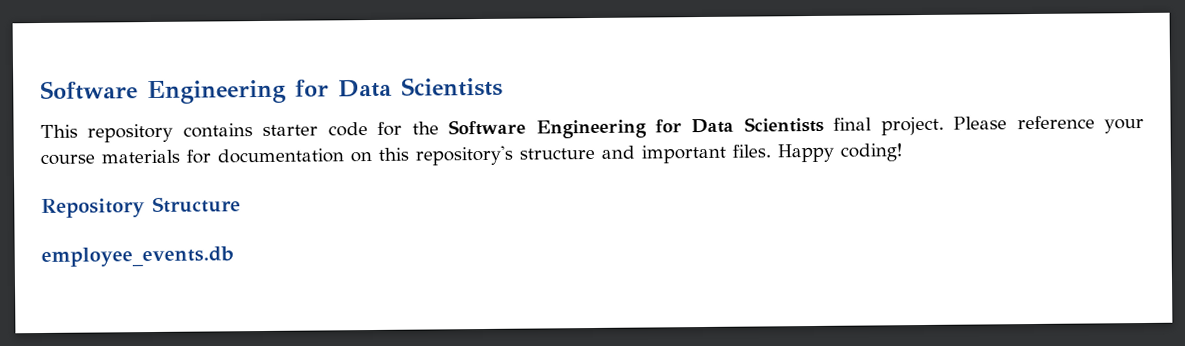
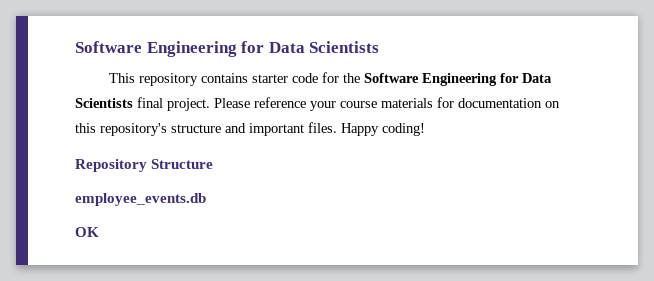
(234, 257) none -> [75,227,99,237] // OK

